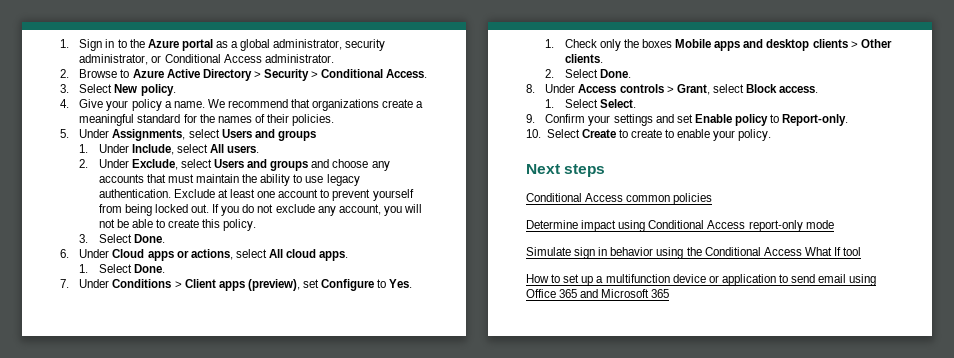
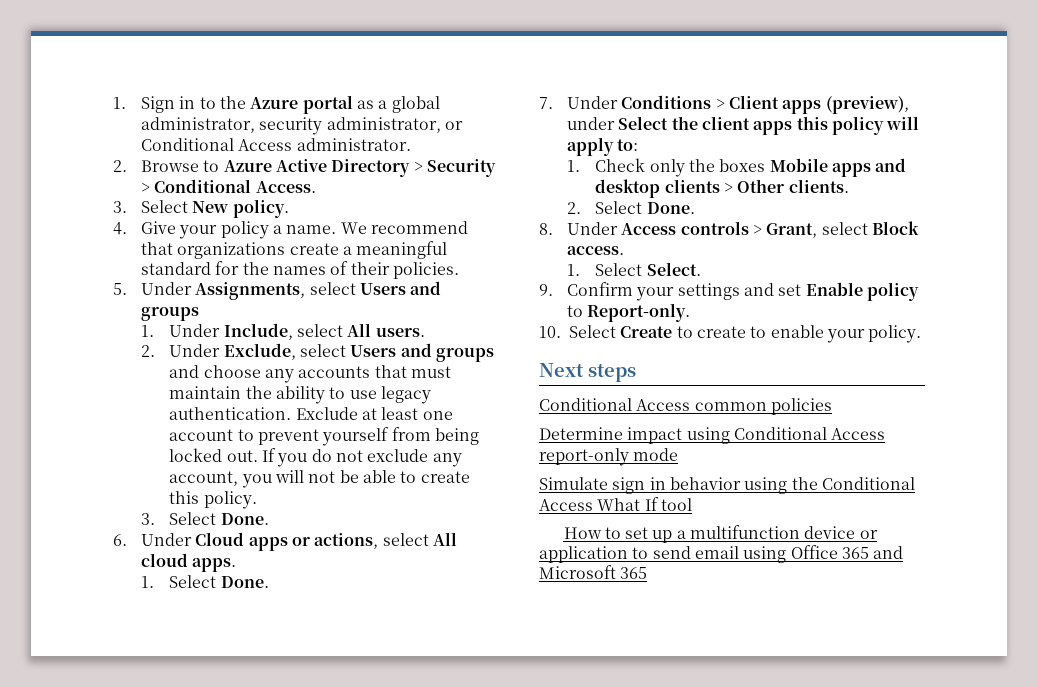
[302,279,413,291] set Configure to Yes. -> [567,116,920,135] [567,137,639,156] under Select the client apps this policy will apply to:

